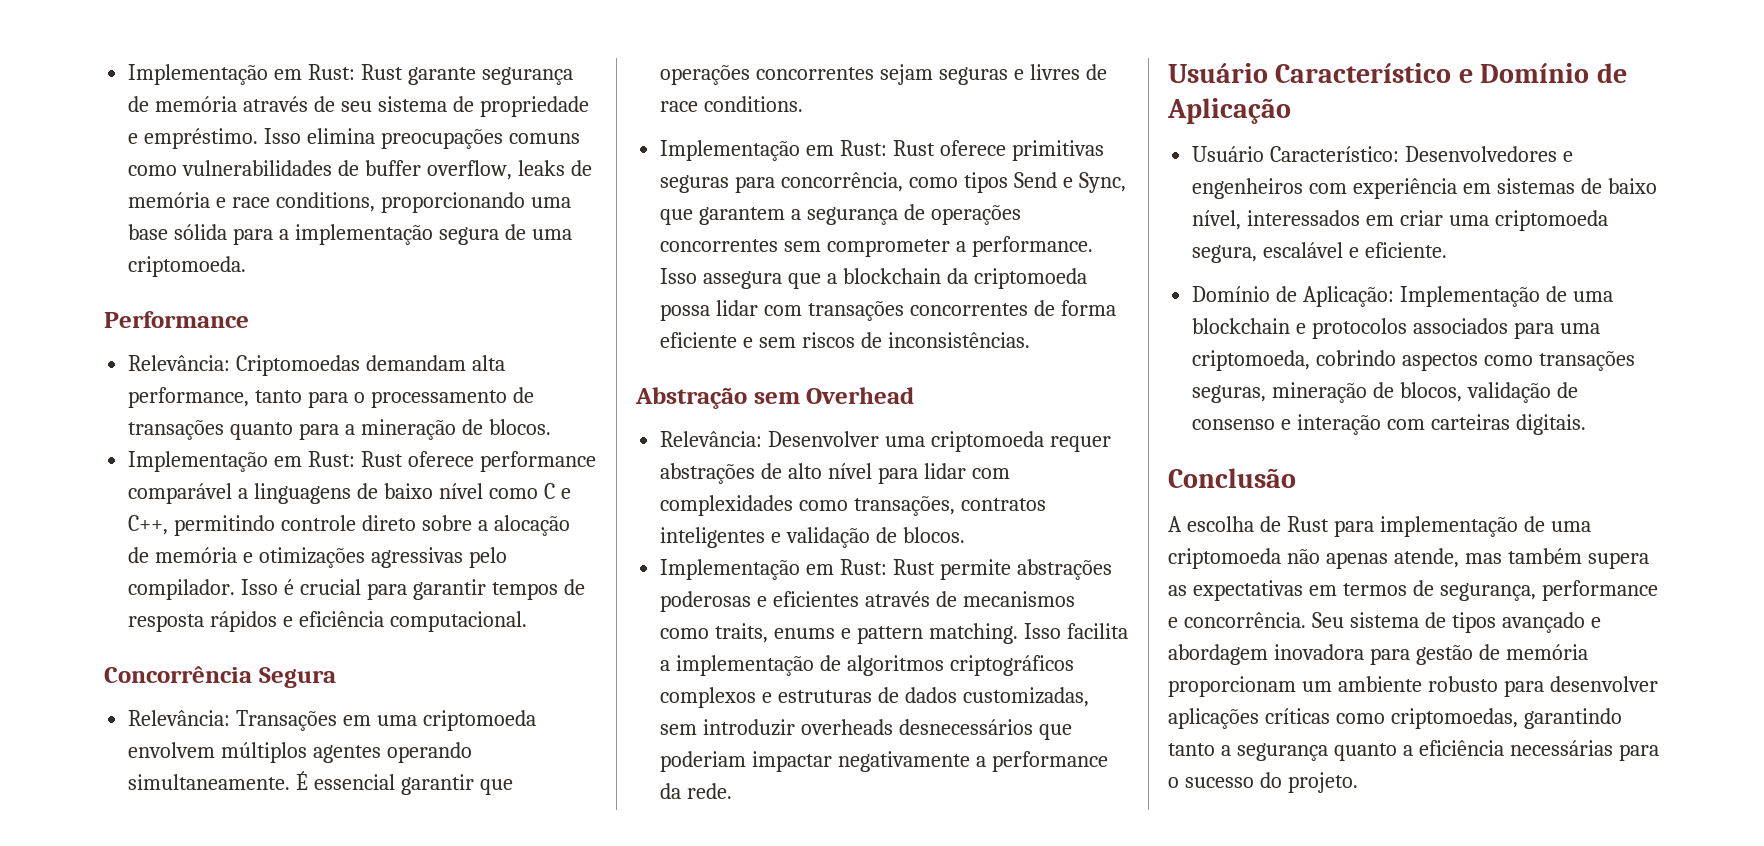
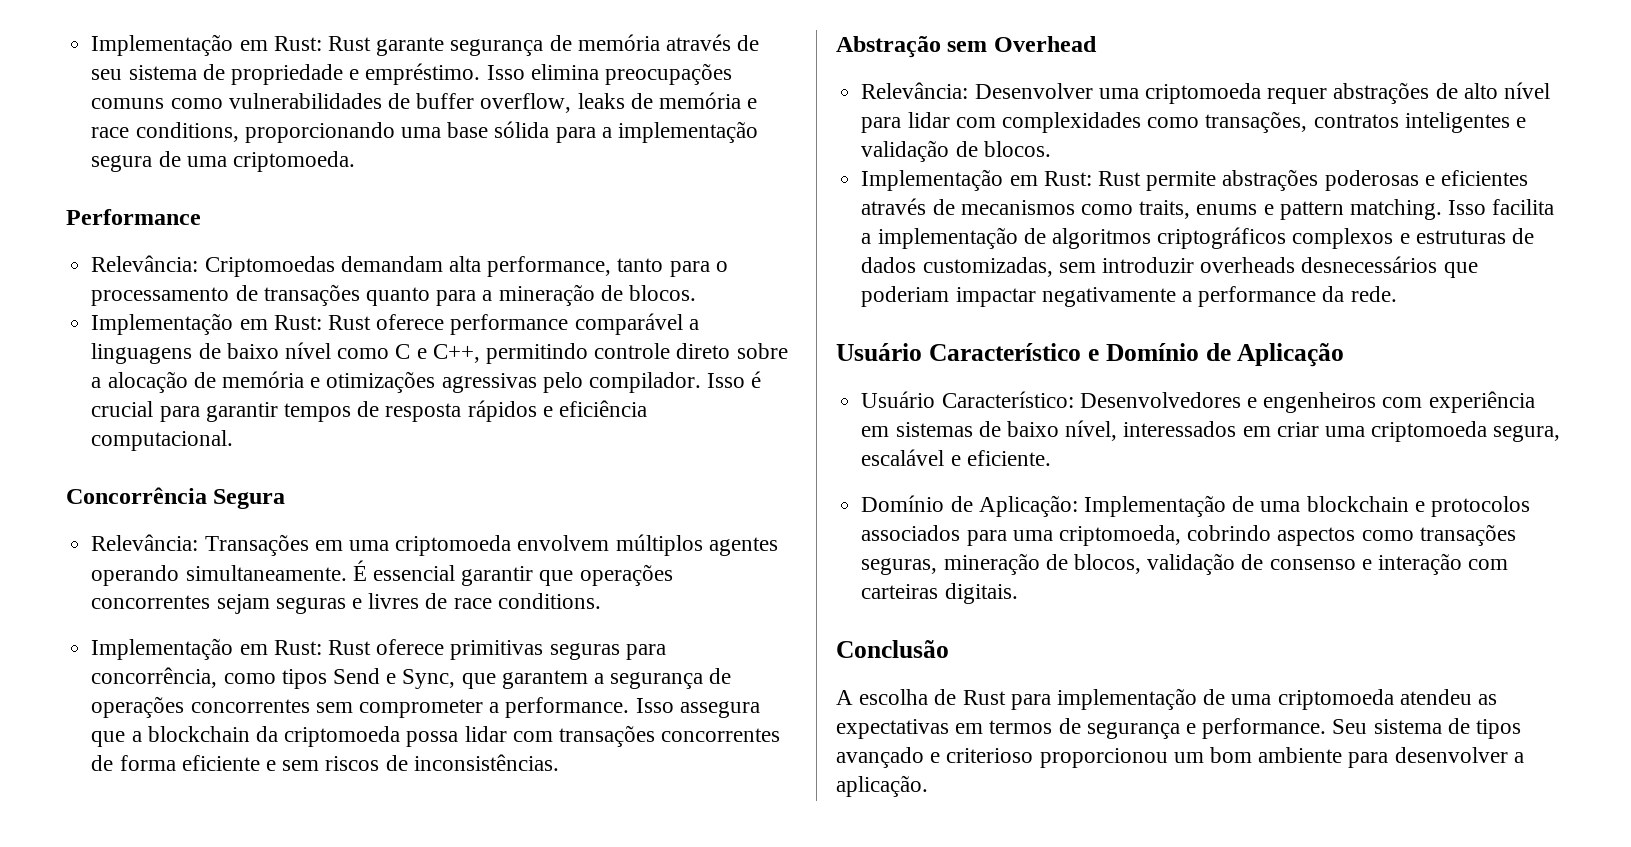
[1286,548,1649,569] não apenas atende, mas também supera -> [1399,689,1472,705] atendeu
[1439,580,1658,601] [1168,612,1306,628] segurança, performance e concorrência. -> [1086,718,1327,739] segurança e performance.
[1168,644,1588,665] [1168,676,1658,697] [1168,708,1622,729] [1168,740,1659,761] [1168,772,1358,793] abordagem inovadora para gestão de memória proporcionam um ambiente robusto para desenvolver aplicações críticas como criptomoedas, garantindo tanto a segurança quanto a eficiência necessárias para o sucesso do projeto. -> [946,747,1524,768] [836,775,928,797] criterioso proporcionou um bom ambiente para desenvolver a aplicação.

